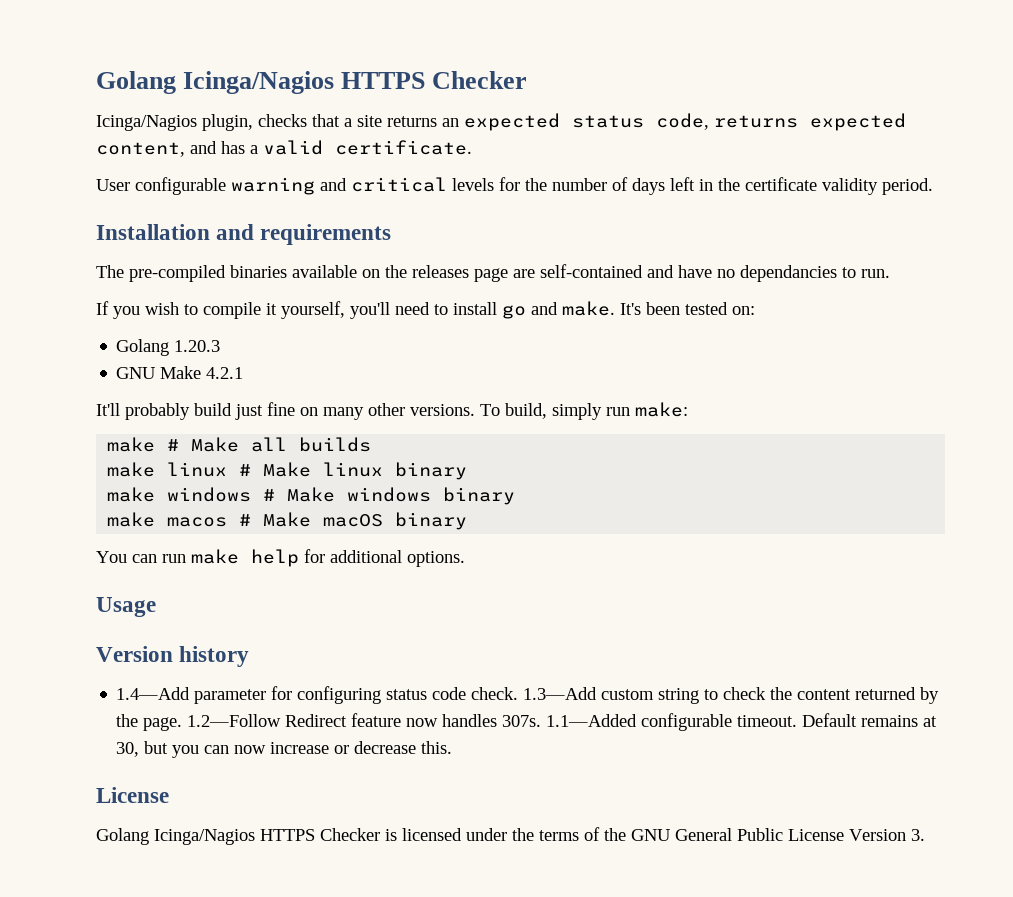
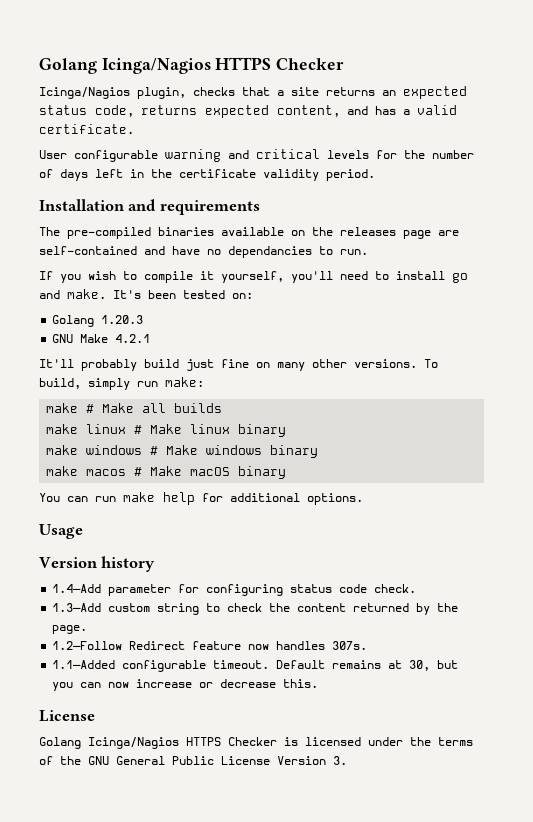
(519, 693) none -> (417, 588) //
(183, 724) none -> (88, 629) //
(542, 721) none -> (368, 645) //

